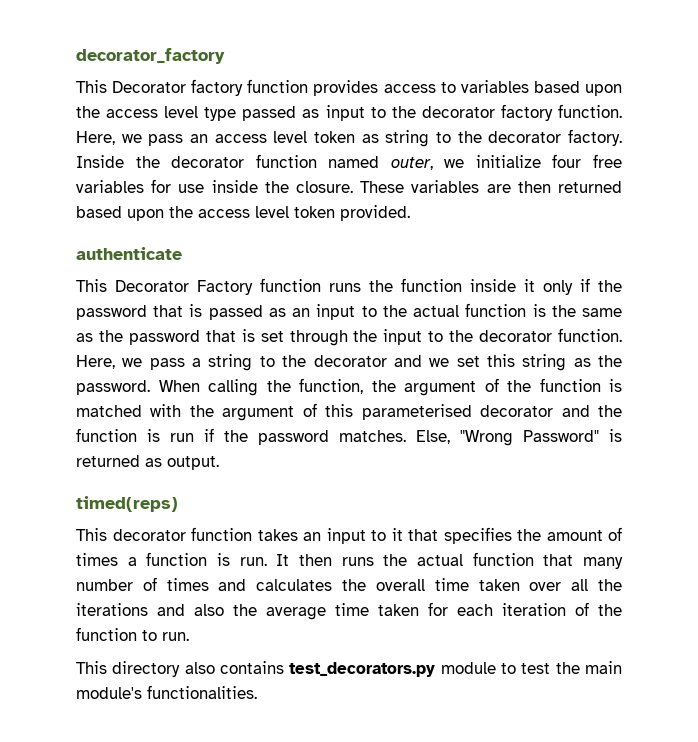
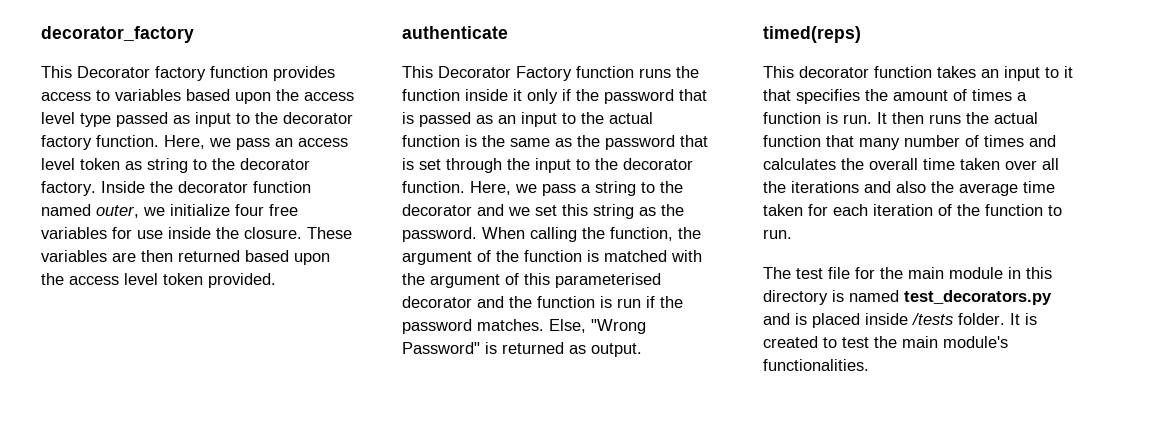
[76,661,496,677] This directory also contains test_decorators.py module -> [763,267,1052,279] [763,290,1052,305] [763,313,1037,328] [763,336,818,348] The test file for the main module in this directory is named test_decorators.py and is placed inside /tests folder. It is created

